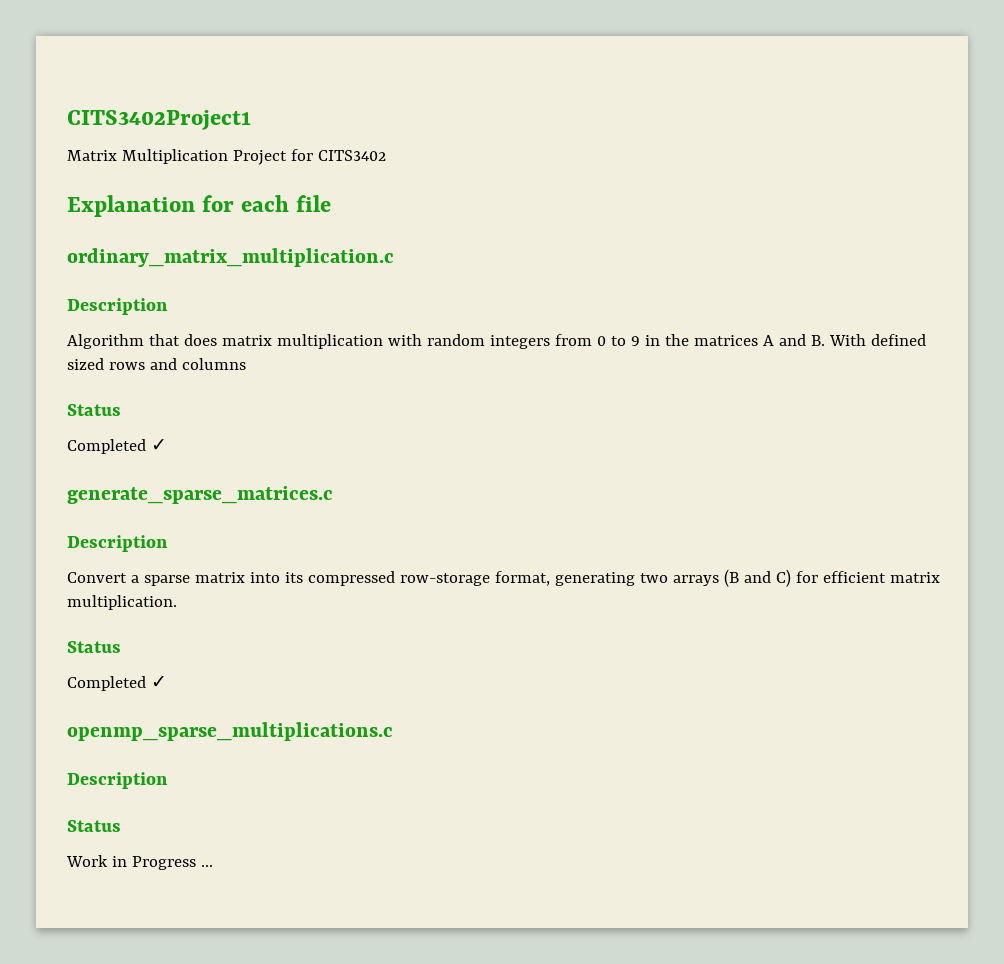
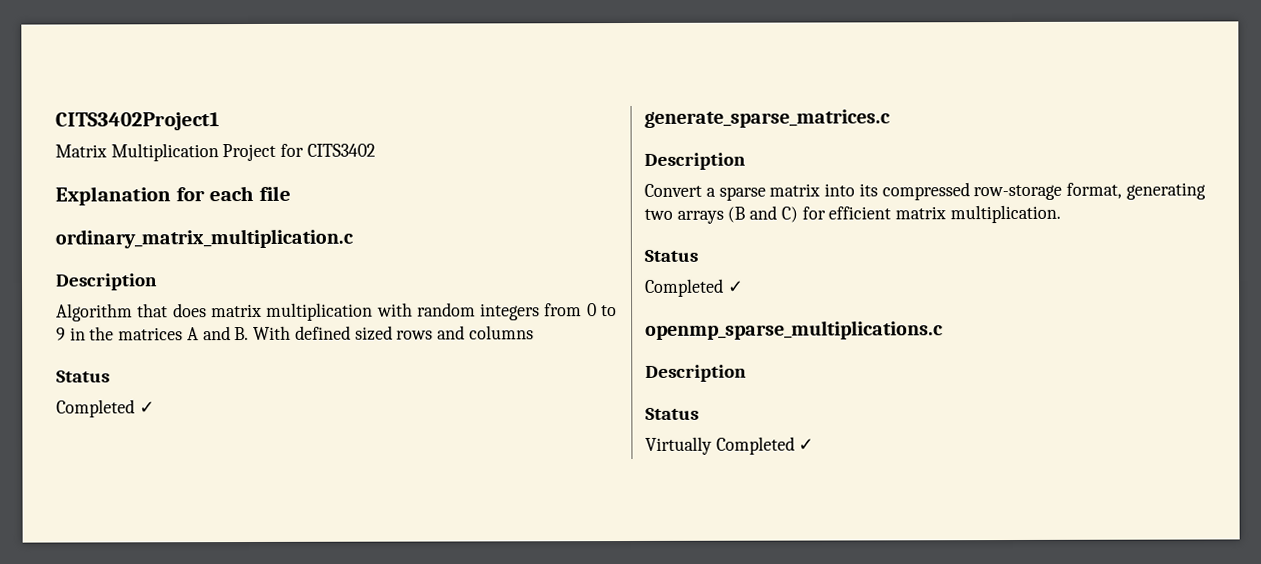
[66,855,213,870] Work in Progress ... -> [645,436,815,455] Virtually Completed ✓

